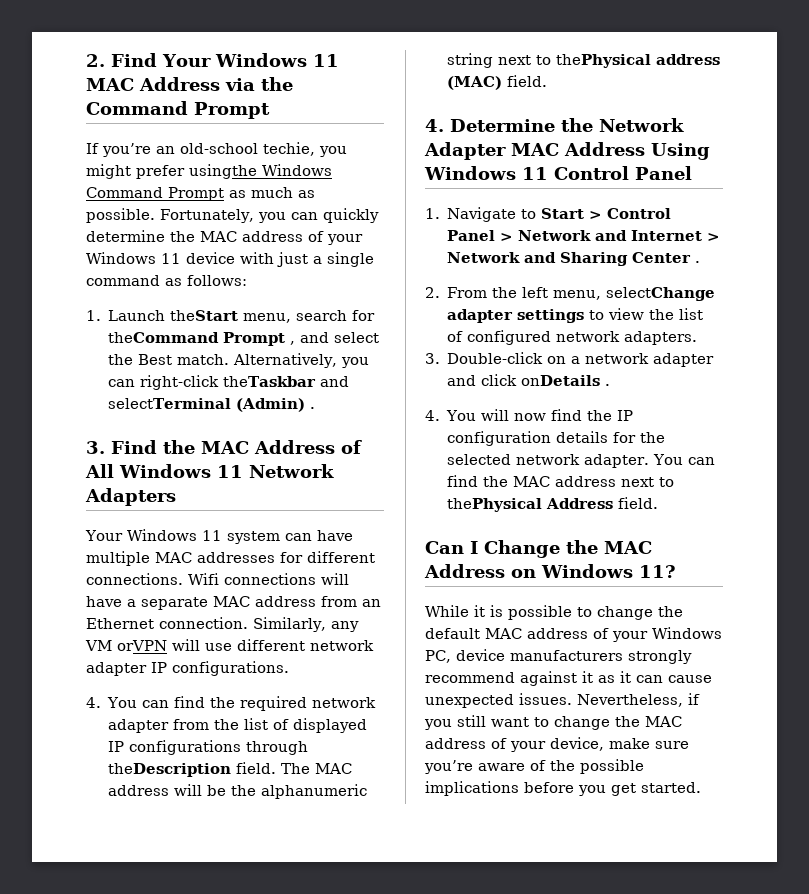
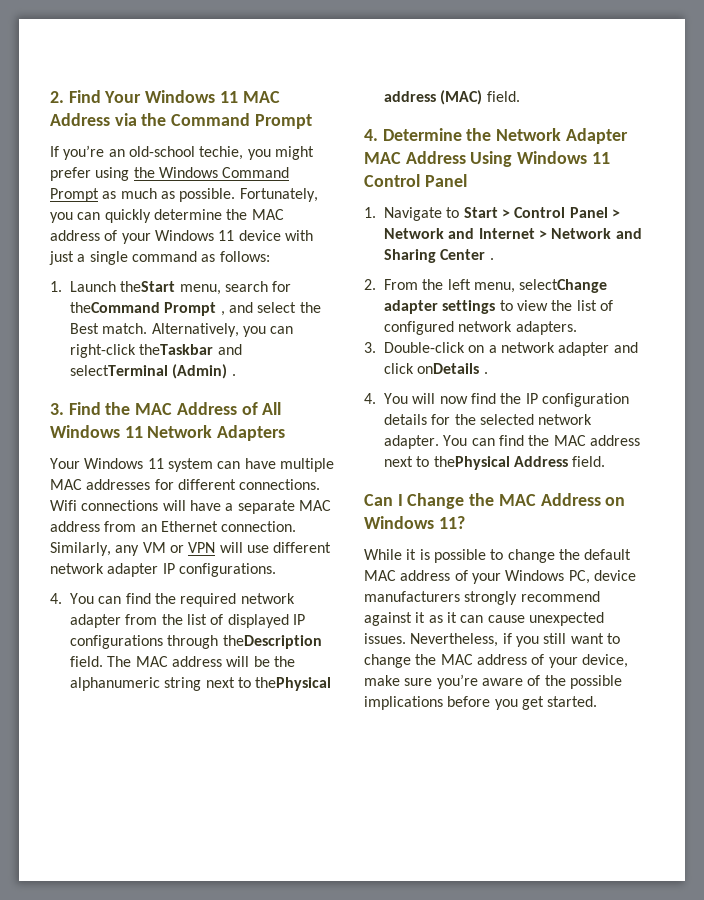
[189,164,257,179] usingthe -> [95,167,155,181] using the
[117,640,167,651] orVPN -> [169,542,216,553] or VPN

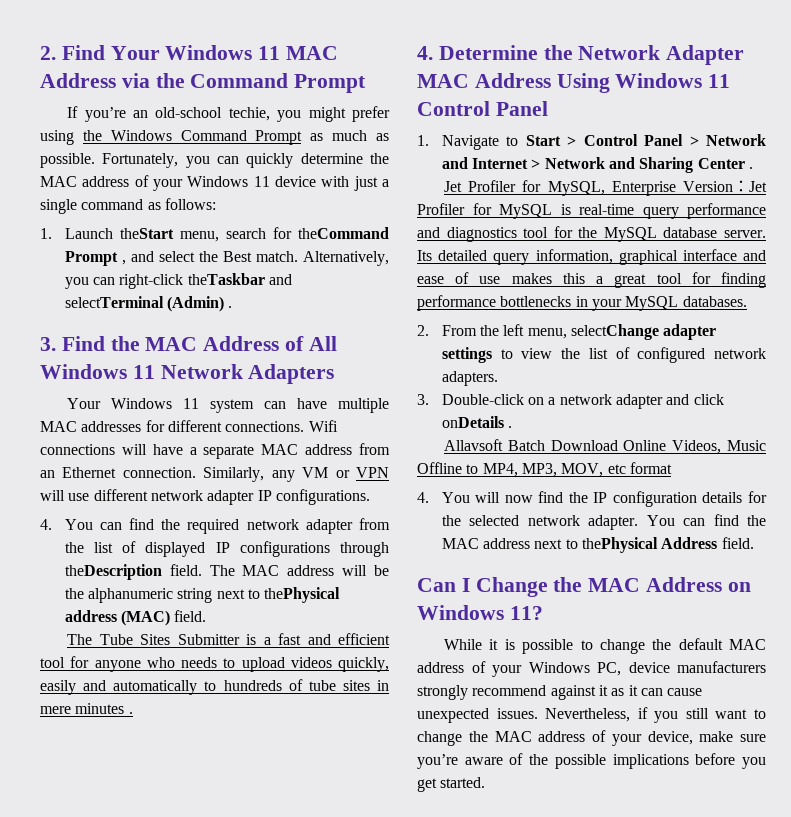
(520, 96) none -> [67,633,390,645] [40,656,389,672] [40,679,389,695] [40,703,133,714] // The Tube Sites Submitter is a fast and efficient tool for anyone who needs to upload videos quickly, easily and automatically to hundreds of tube sites in mere minutes .
(494, 259) none -> [444,180,767,196] [417,203,766,219] [417,226,766,242] [417,249,766,265] [417,272,766,288] [417,295,747,311] // Jet Profiler for MySQL, Enterprise Version：Jet Profiler for MySQL is real-time query performance and diagnostics tool for the MySQL database server. Its detailed query information, graphical interface and ease of use makes this a great tool for finding performance bottlenecks in your MySQL databases.
(488, 373) none -> [444,439,766,454] [417,462,672,477] // Allavsoft Batch Download Online Videos, Music Offline to MP4, MP3, MOV, etc format

